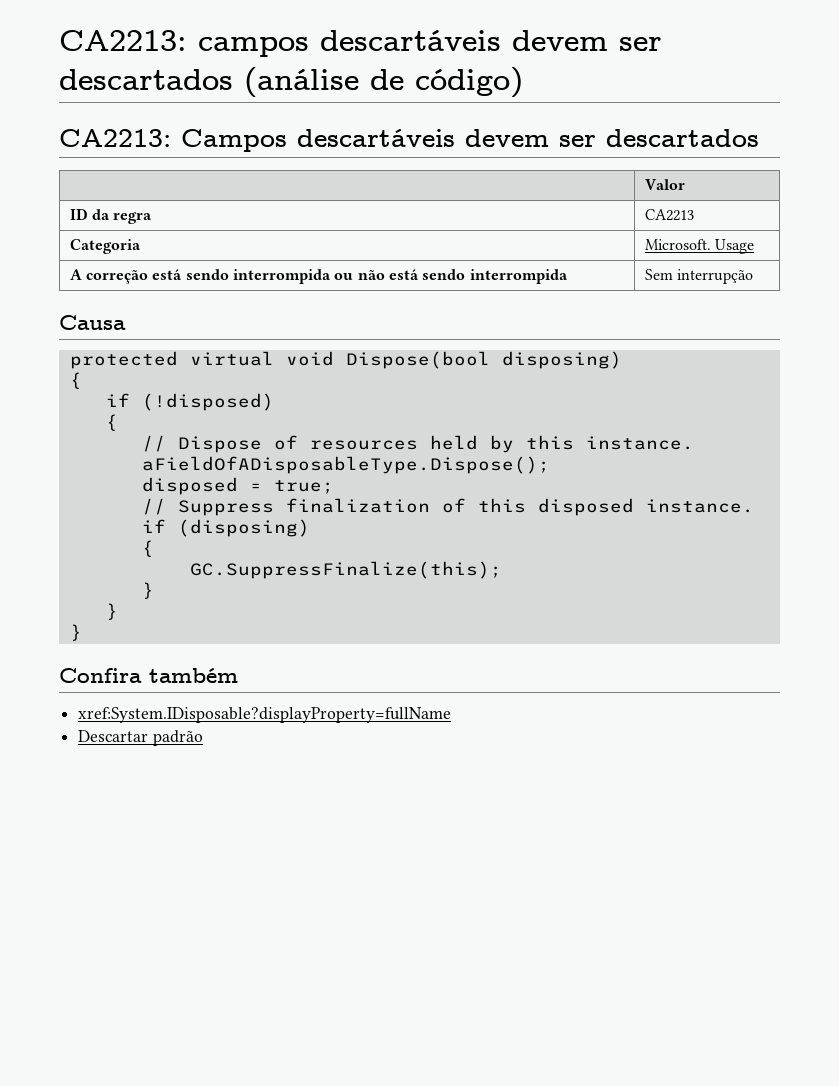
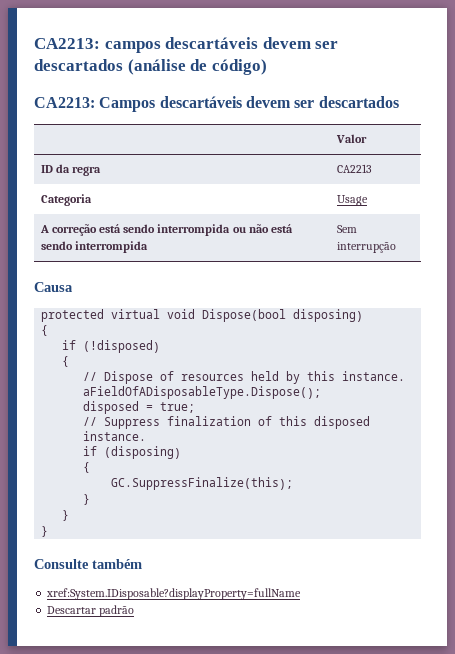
[644,239,711,250] Microsoft. -> (92, 200) none
[59,668,142,683] Confira -> [34,559,89,569] Consulte

